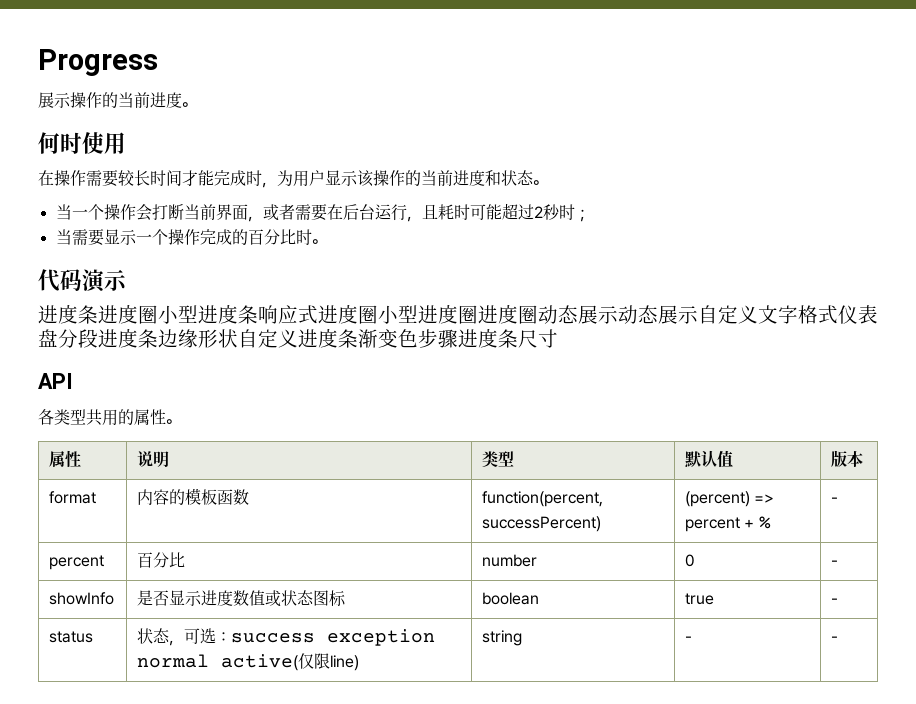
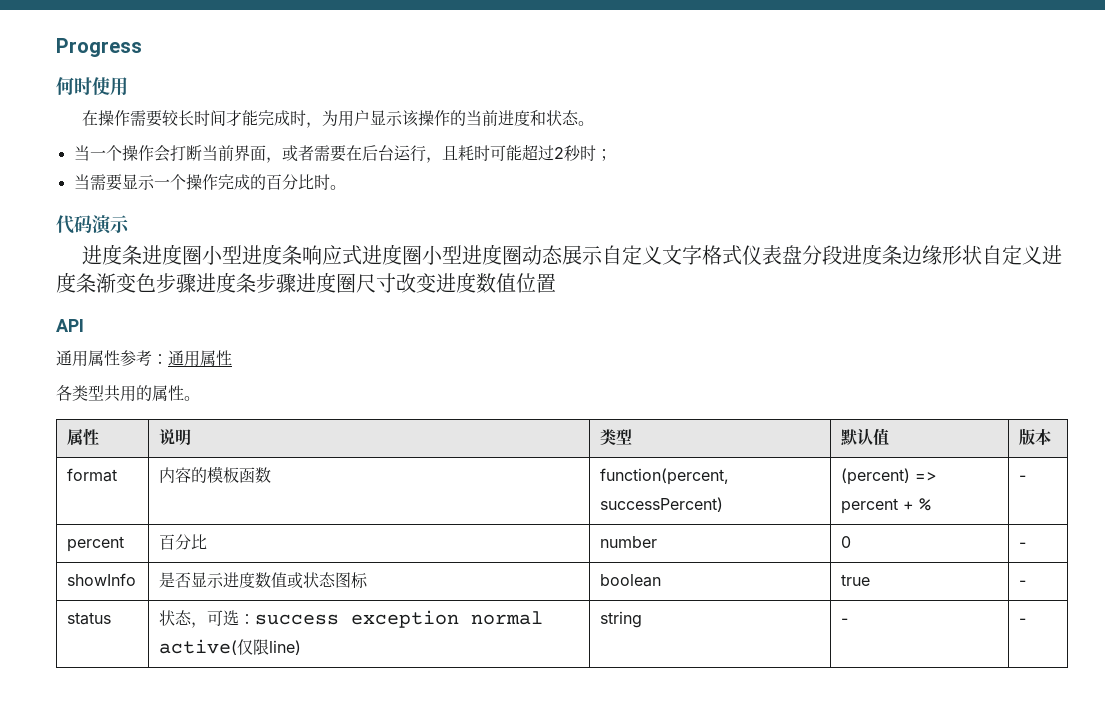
[38,92,197,108] // 展示操作的当前进度。 -> (142, 47) none
[478,305,618,324] 进度圈动态展示 -> (522, 255) none
(518, 338) none -> [256,272,356,293] 步骤进度圈
[38,373,73,389] // API -> [396,272,556,293] [56,319,84,332] [56,350,232,367] 改变进度数值位置 // API // 通用属性参考：通用属性

